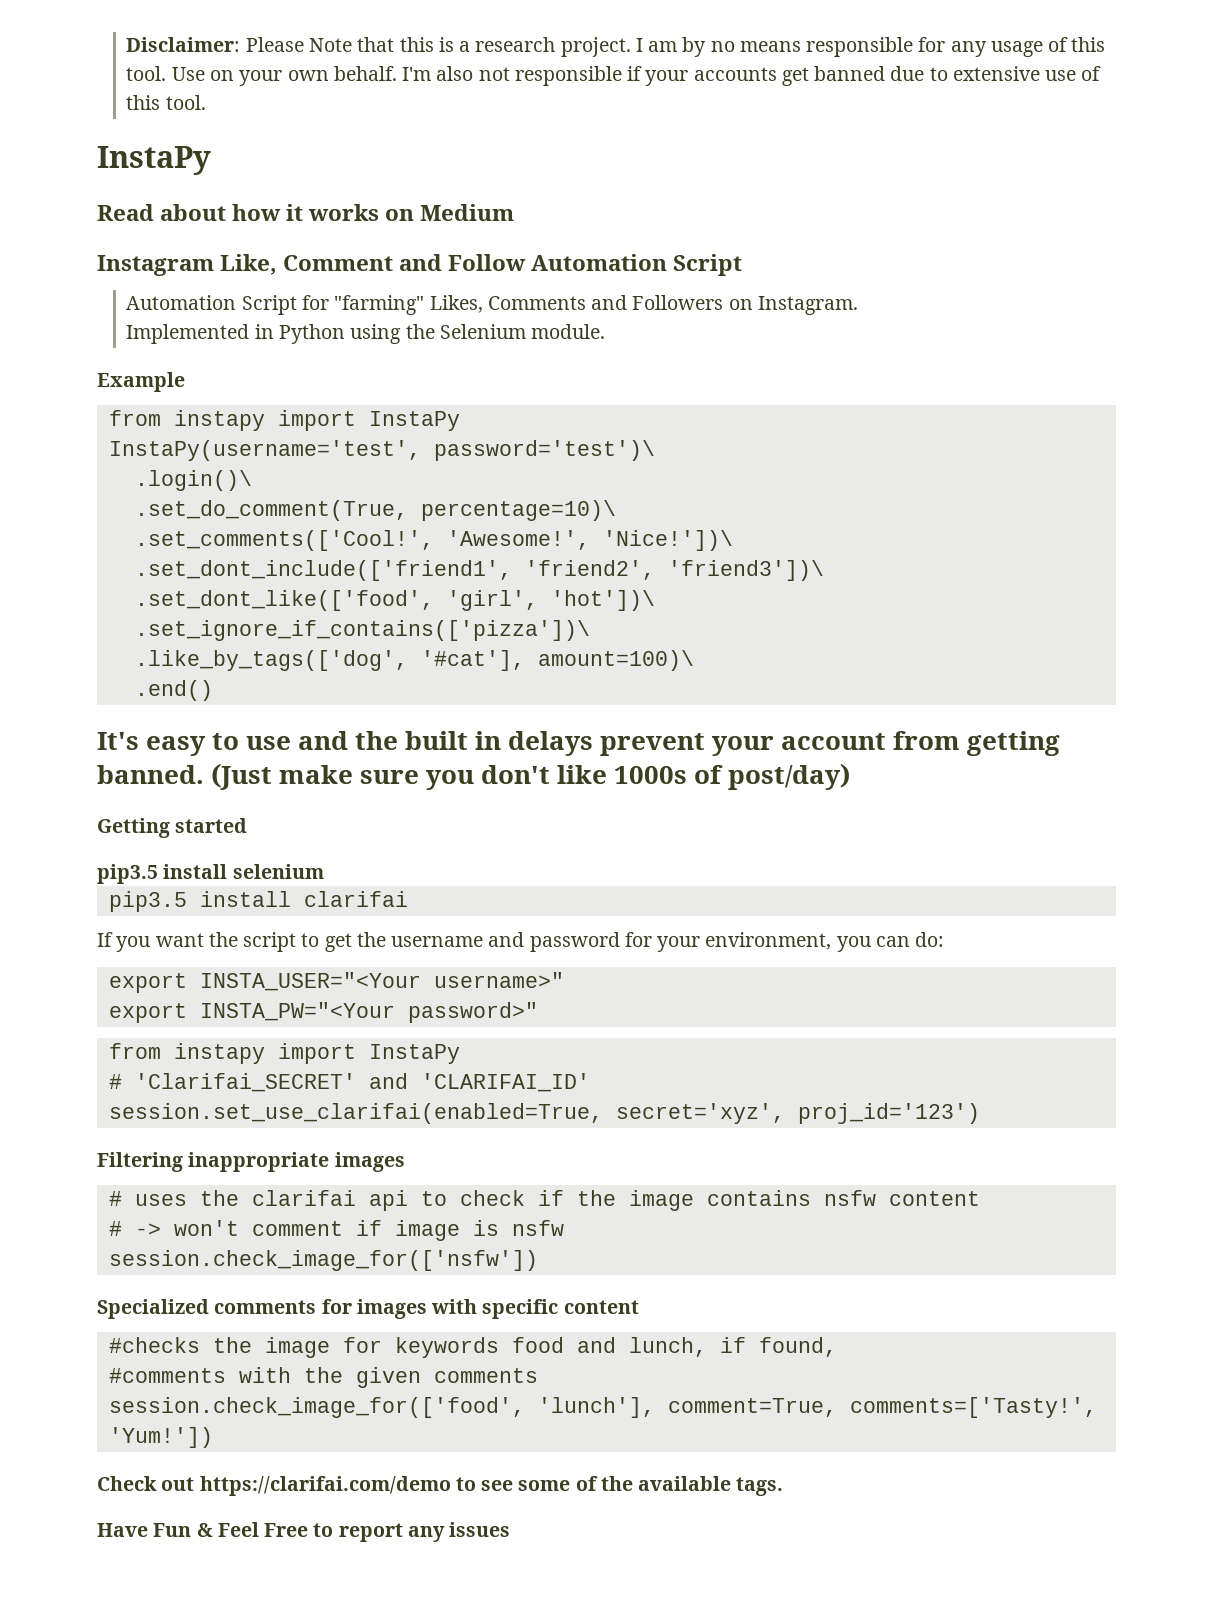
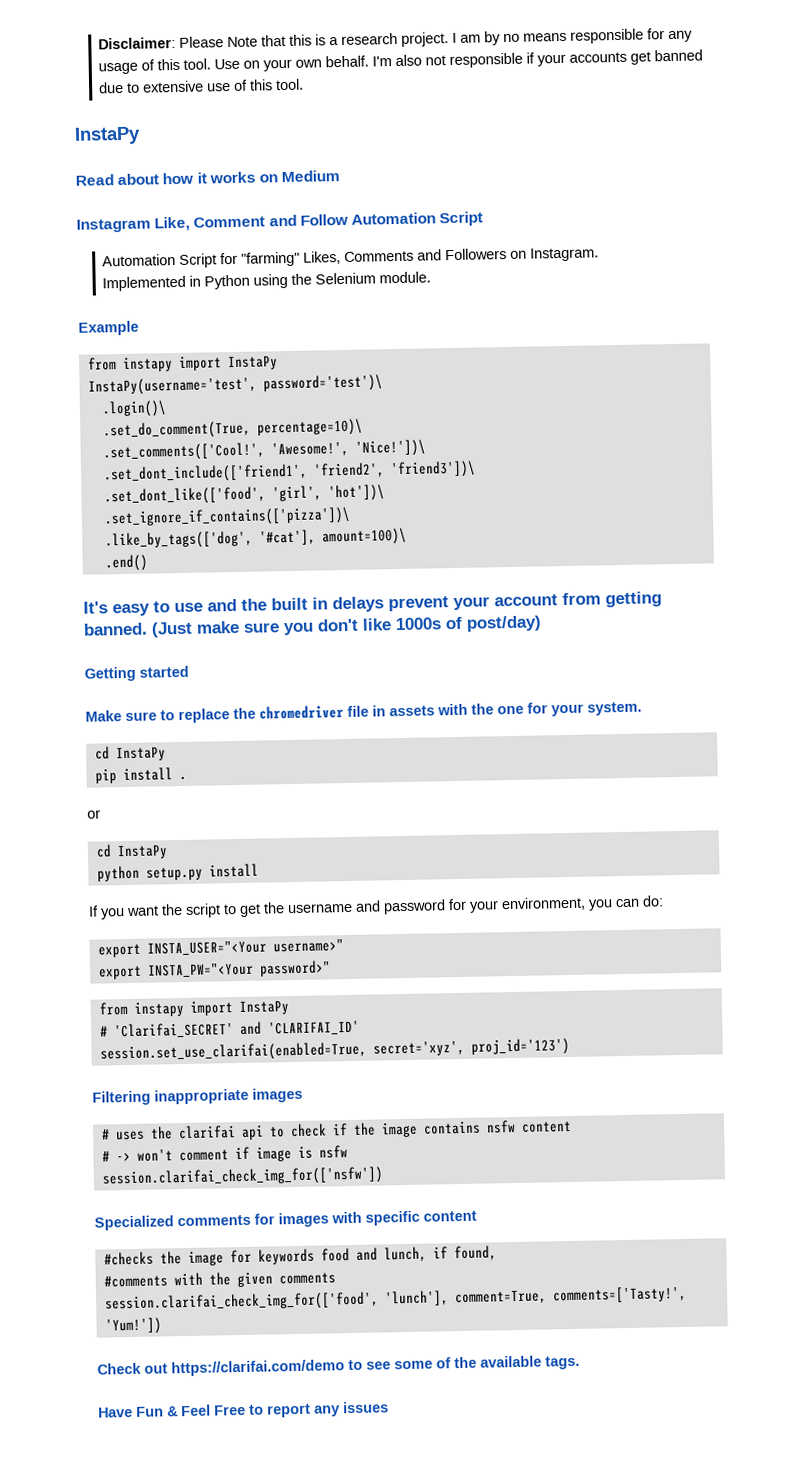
[97,864,324,884] [108,891,408,912] pip3.5 install selenium // pip3.5 install clarifai -> [85,701,642,724] [94,746,166,762] [94,767,187,784] [87,809,101,819] [95,844,168,860] [96,863,259,882] Make sure to replace the chromedriver file in assets with the one for your system. // cd InstaPy // pip install . // or // cd InstaPy // python setup.py install
[108,1250,538,1271] session.check_image_for(['nsfw']) -> [101,1166,384,1188] session.clarifai_check_img_for(['nsfw'])
[108,1397,525,1418] session.check_image_for(['food', -> [104,1291,379,1313] session.clarifai_check_img_for(['food',

